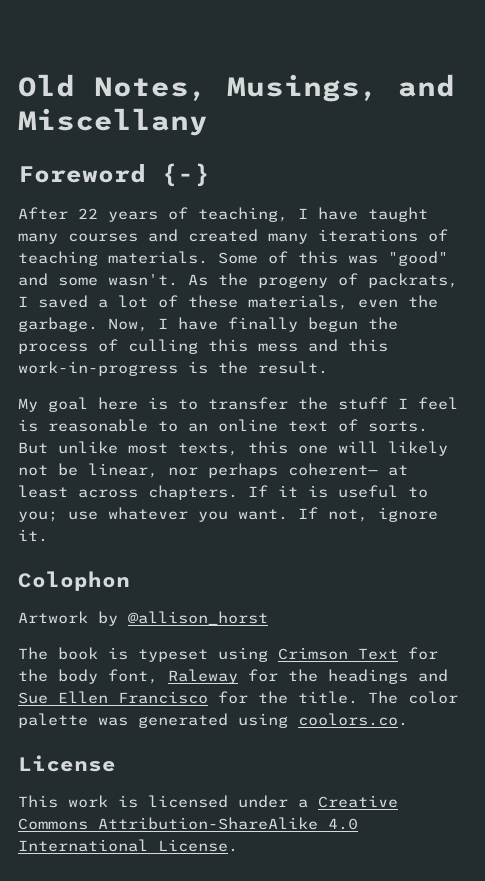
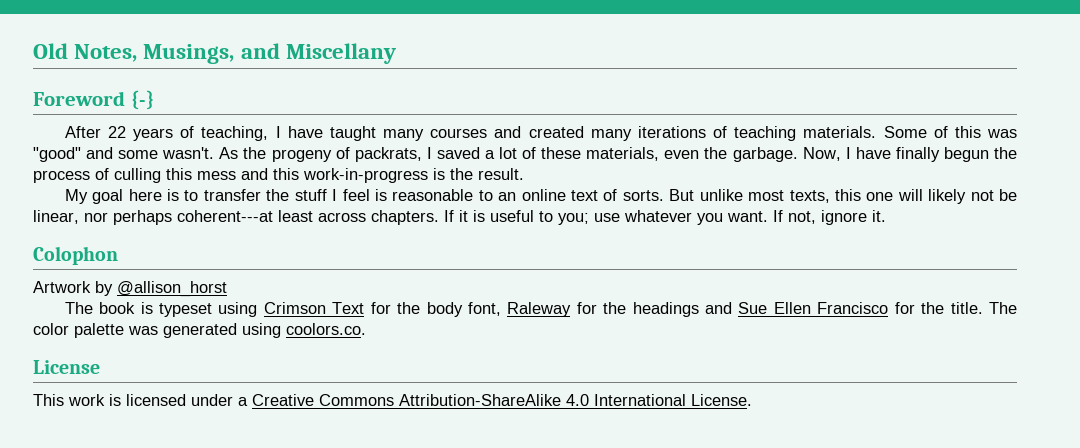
[288,463,408,476] coherent— at -> [177,210,273,222] coherent---at

